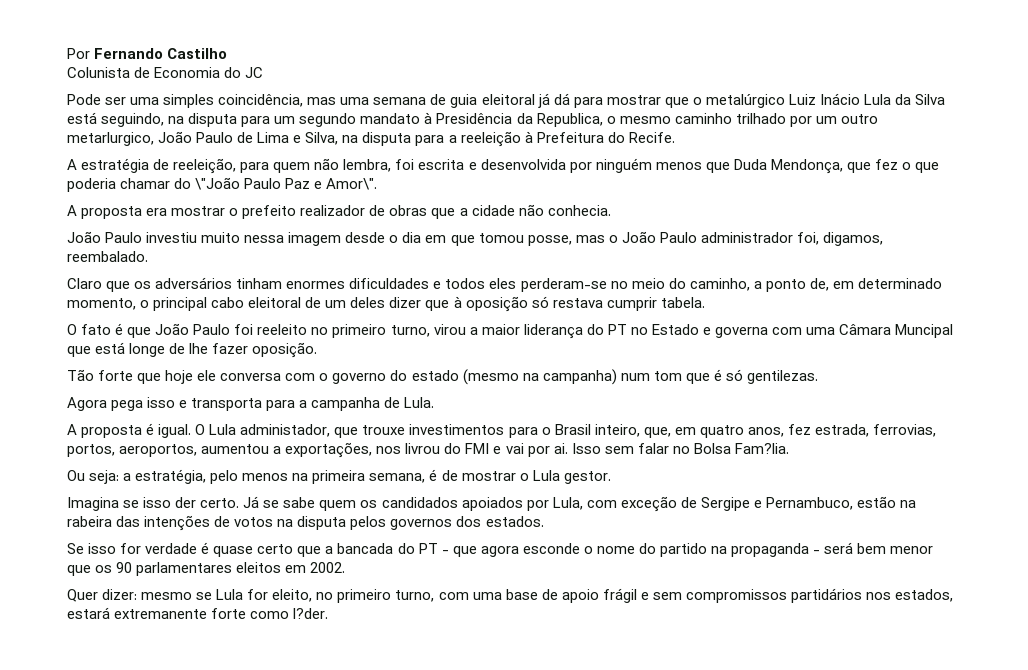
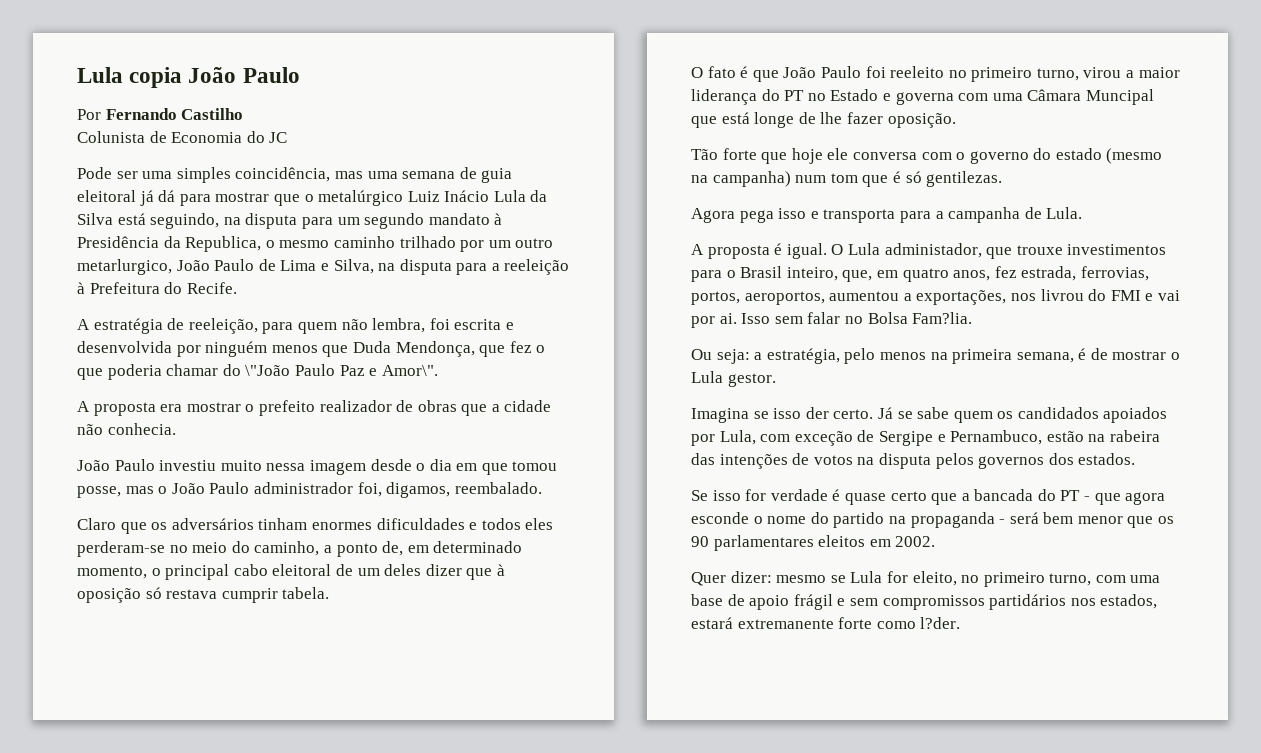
(67, 53) none -> [77,67,300,88] Lula copia João Paulo //

